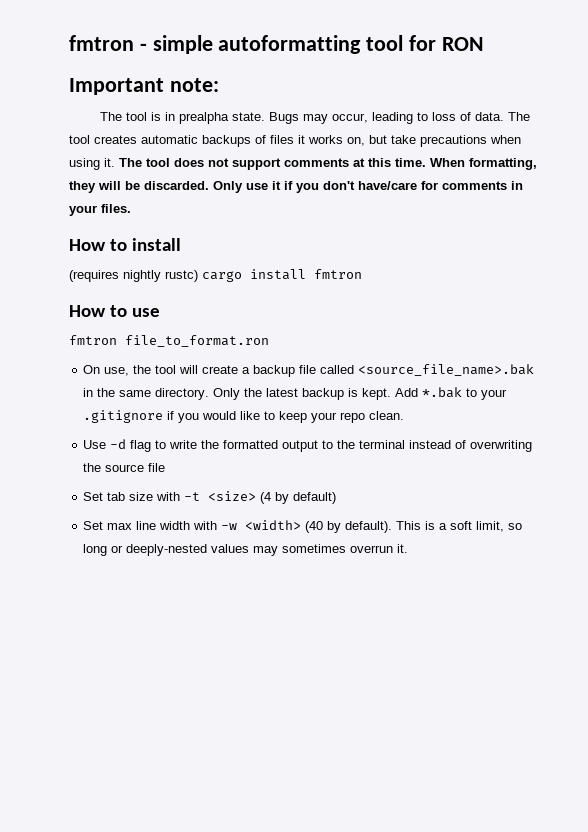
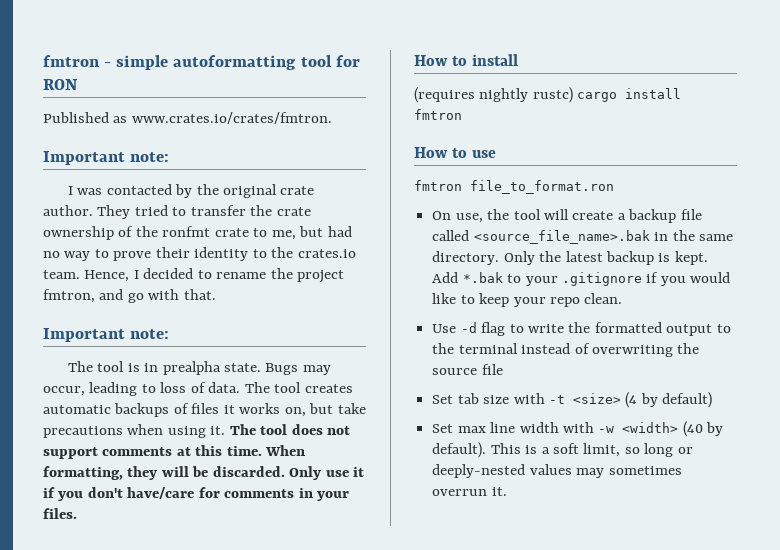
(483, 44) none -> [43,112,332,124] [43,151,170,165] [67,184,315,198] [43,205,311,219] [43,226,352,240] [43,247,356,261] [43,268,345,283] [43,289,216,303] // Published as www.crates.io/crates/fmtron. // Important note: // I was contacted by the original crate author. They tried to transfer the crate ownership of the ronfmt crate to me, but had no way to prove their identity to the crates.io team. Hence, I decided to rename the project fmtron, and go with that.

